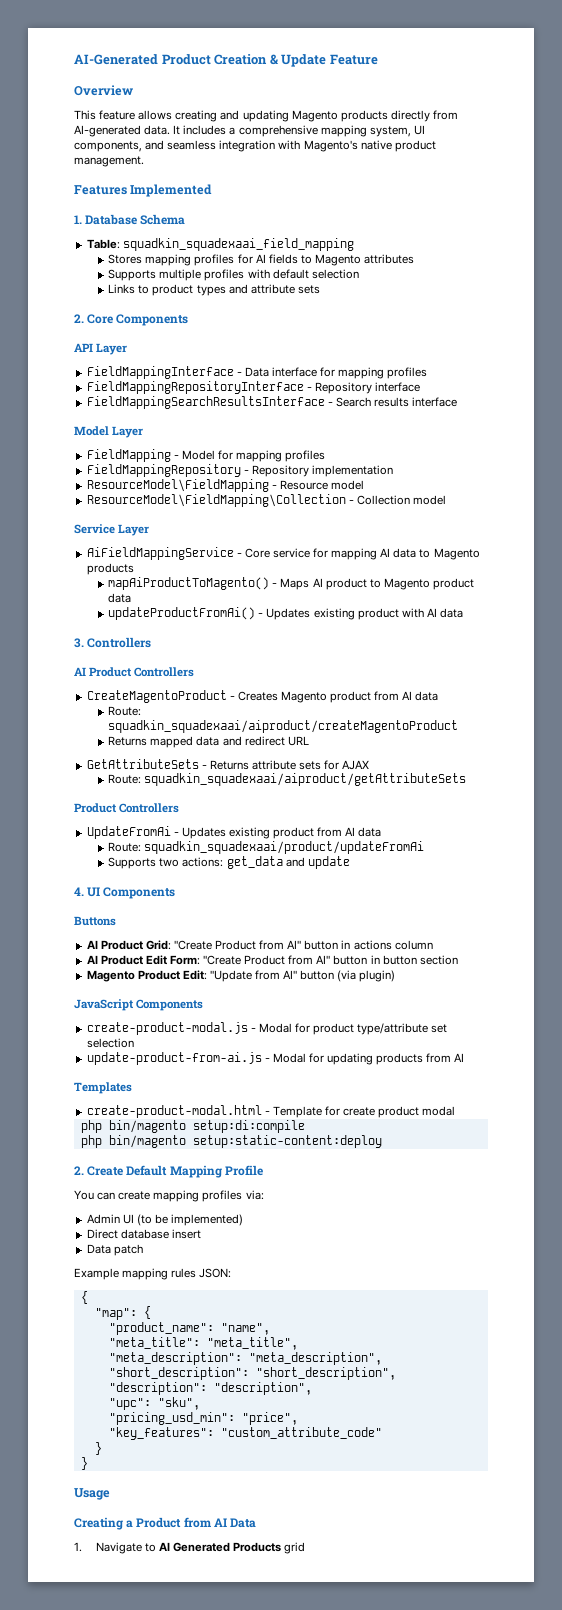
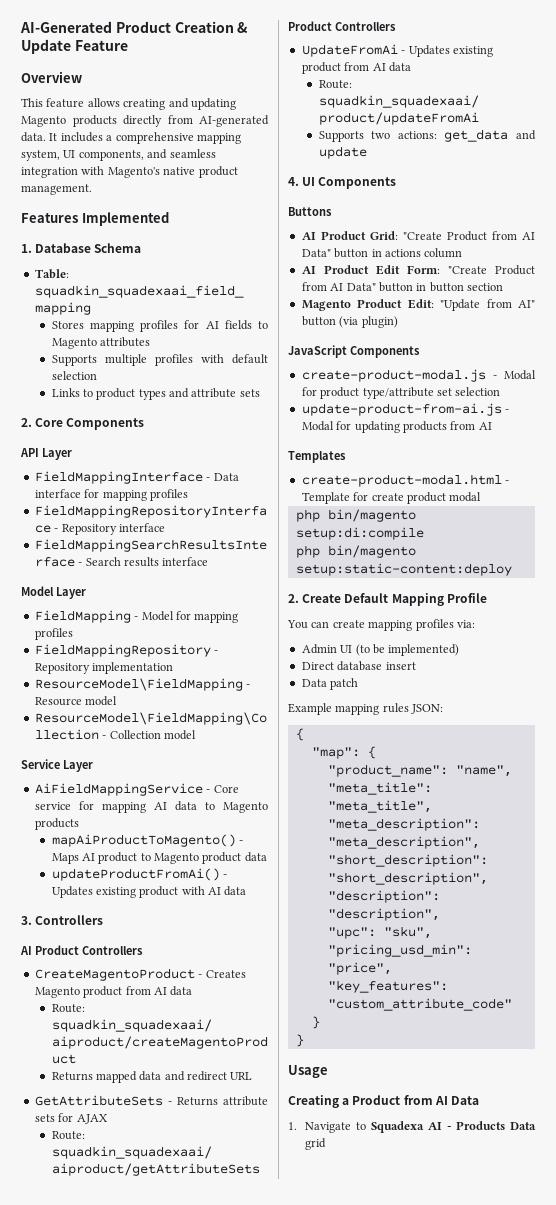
[287,940,302,949] AI" -> [522,232,535,240] [301,249,331,257] AI Data"
[316,955,331,964] AI" -> [330,283,376,291] AI Data"
[158,1542,282,1552] AI Generated Products -> [370,1121,536,1133] Squadexa AI - Products Data

